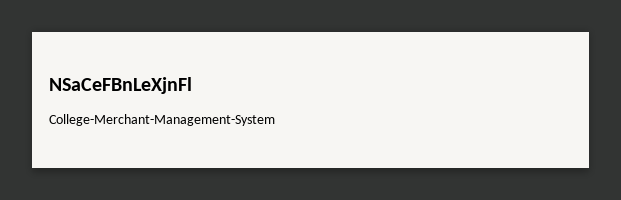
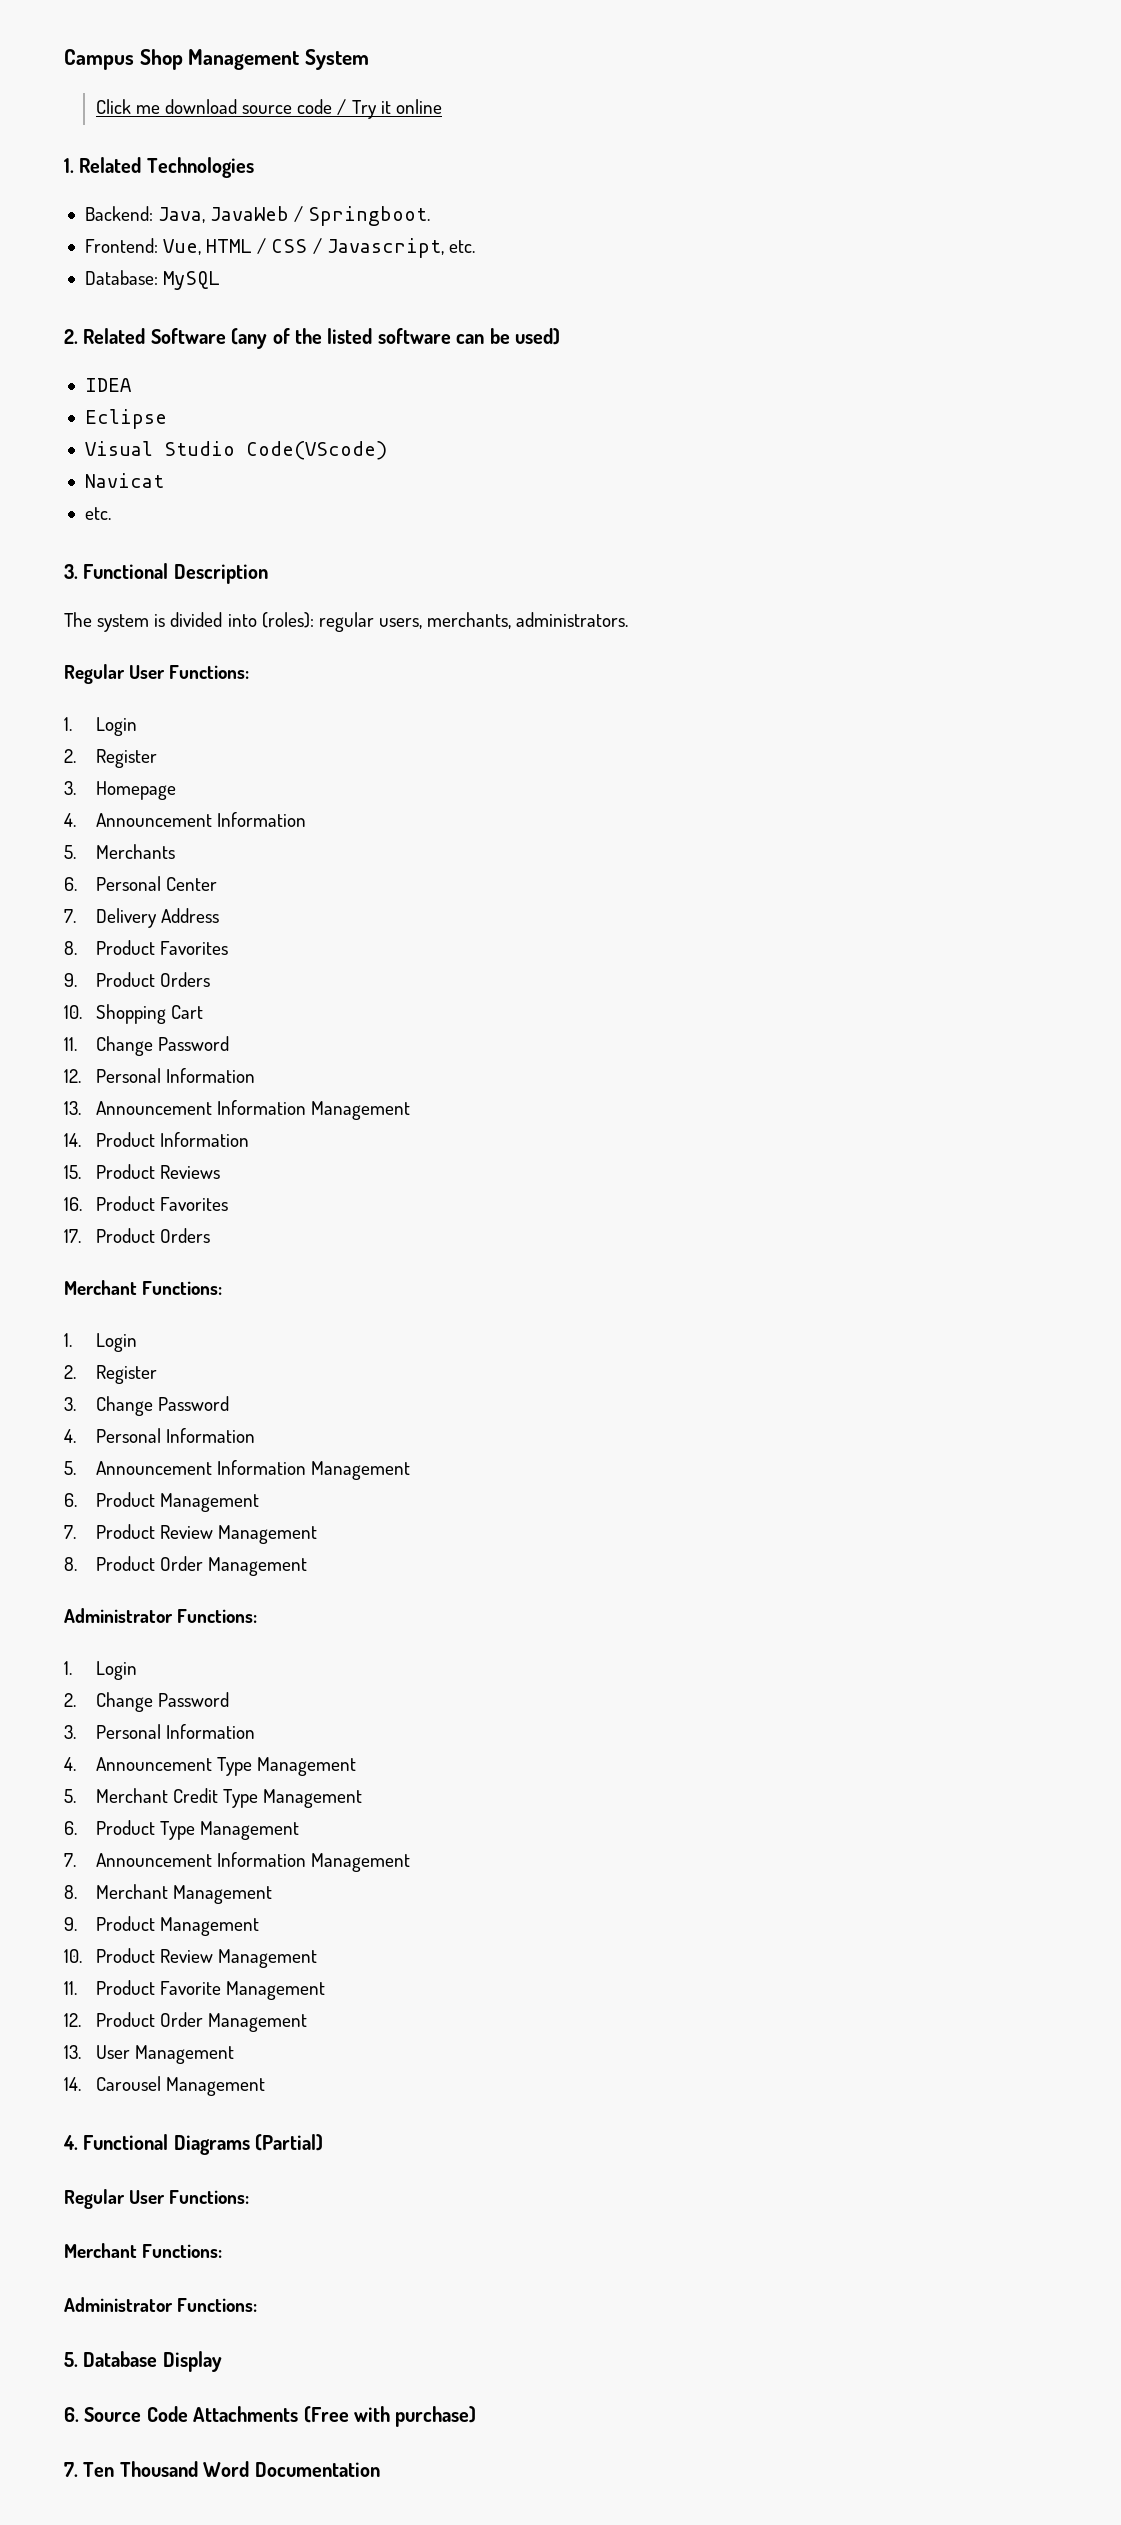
[49,77,192,94] [49,114,275,126] NSaCeFBnLeXjnFl // College-Merchant-Management-System -> [64,49,370,70] [95,99,442,119] [64,157,254,178] [84,206,431,226] [84,238,475,258] [84,270,221,290] [64,328,560,349] [84,378,132,392] [84,409,167,429] [84,441,387,460] [84,473,164,488] [84,507,111,520] [64,563,268,584] [64,612,629,632] [64,664,250,684] [64,717,137,736] [64,749,157,768] [64,781,176,800] [64,812,306,827] [64,844,175,859] [64,876,217,891] [64,908,219,928] [64,940,228,955] [64,972,210,987] [64,1004,203,1024] [64,1036,229,1056] [64,1068,255,1083] [64,1100,411,1120] [64,1132,249,1147] [64,1164,220,1179] [64,1196,228,1211] [64,1228,210,1243] [64,1280,223,1295] [64,1333,137,1352] [64,1365,157,1384] [64,1396,229,1416] [64,1428,255,1443] [64,1460,411,1480] [64,1492,259,1512] [64,1524,318,1544] [64,1556,308,1576] [64,1608,258,1623] [64,1661,137,1680] [64,1692,229,1712] [64,1724,255,1739] [64,1757,357,1776] [64,1788,363,1808] [64,1820,300,1840] [64,1852,411,1872] [64,1884,272,1904] [64,1916,259,1936] [64,1948,318,1968] [64,1980,326,2000] [64,2012,308,2032] [64,2045,234,2064] [64,2076,265,2096] [63,2134,324,2155] [64,2189,250,2209] [64,2243,223,2258] [64,2297,258,2312] [64,2351,222,2372] [64,2406,477,2427] [64,2461,380,2477] Campus Shop Management System // Click me download source code / Try it online // 1. Related Technologies // Backend: Java, JavaWeb / Springboot. // Frontend: Vue, HTML / CSS / Javascript, etc. // Database: MySQL // 2. Related Software (any of the listed software can be used) // IDEA // Eclipse // Visual Studio Code(VScode) // Navicat // etc. // 3. Functional Description // The system is divided into (roles): regular users, merchants, administrators. // Regular User Functions: // 1. Login // 2. Register // 3. Homepage // 4. Announcement Information // 5. Merchants // 6. Personal Center // 7. Delivery Address // 8. Product Favorites // 9. Product Orders // 10. Shopping Cart // 11. Change Password // 12. Personal Information // 13. Announcement Information Management // 14. Product Information // 15. Product Reviews // 16. Product Favorites // 17. Product Orders // Merchant Functions: // 1. Login // 2. Register // 3. Change Password // 4. Personal Information // 5. Announcement Information Management // 6. Product Management // 7. Product Review Management // 8. Product Order Management // Administrator Functions: // 1. Login // 2. Change Password // 3. Personal Information // 4. Announcement Type Management // 5. Merchant Credit Type Management // 6. Product Type Management // 7. Announcement Information Management // 8. Merchant Management // 9. Product Management // 10. Product Review Management // 11. Product Favorite Management // 12. Product Order Management // 13. User Management // 14. Carousel Management // 4. Functional Diagrams (Partial) // Regular User Functions: // Merchant Functions: // Administrator Functions: // 5. Database Display // 6. Source Code Attachments (Free with purchase) // 7. Ten Thousand Word Documentation

